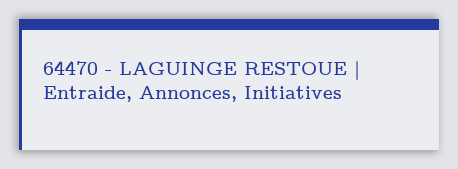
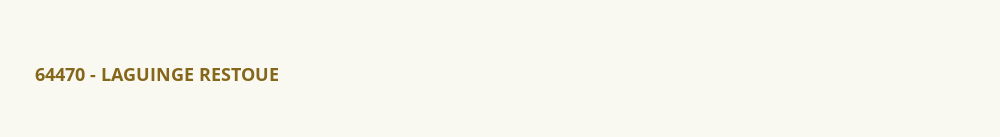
[354,61,360,80] [43,86,342,102] | Entraide, Annonces, Initiatives -> (279, 74) none

